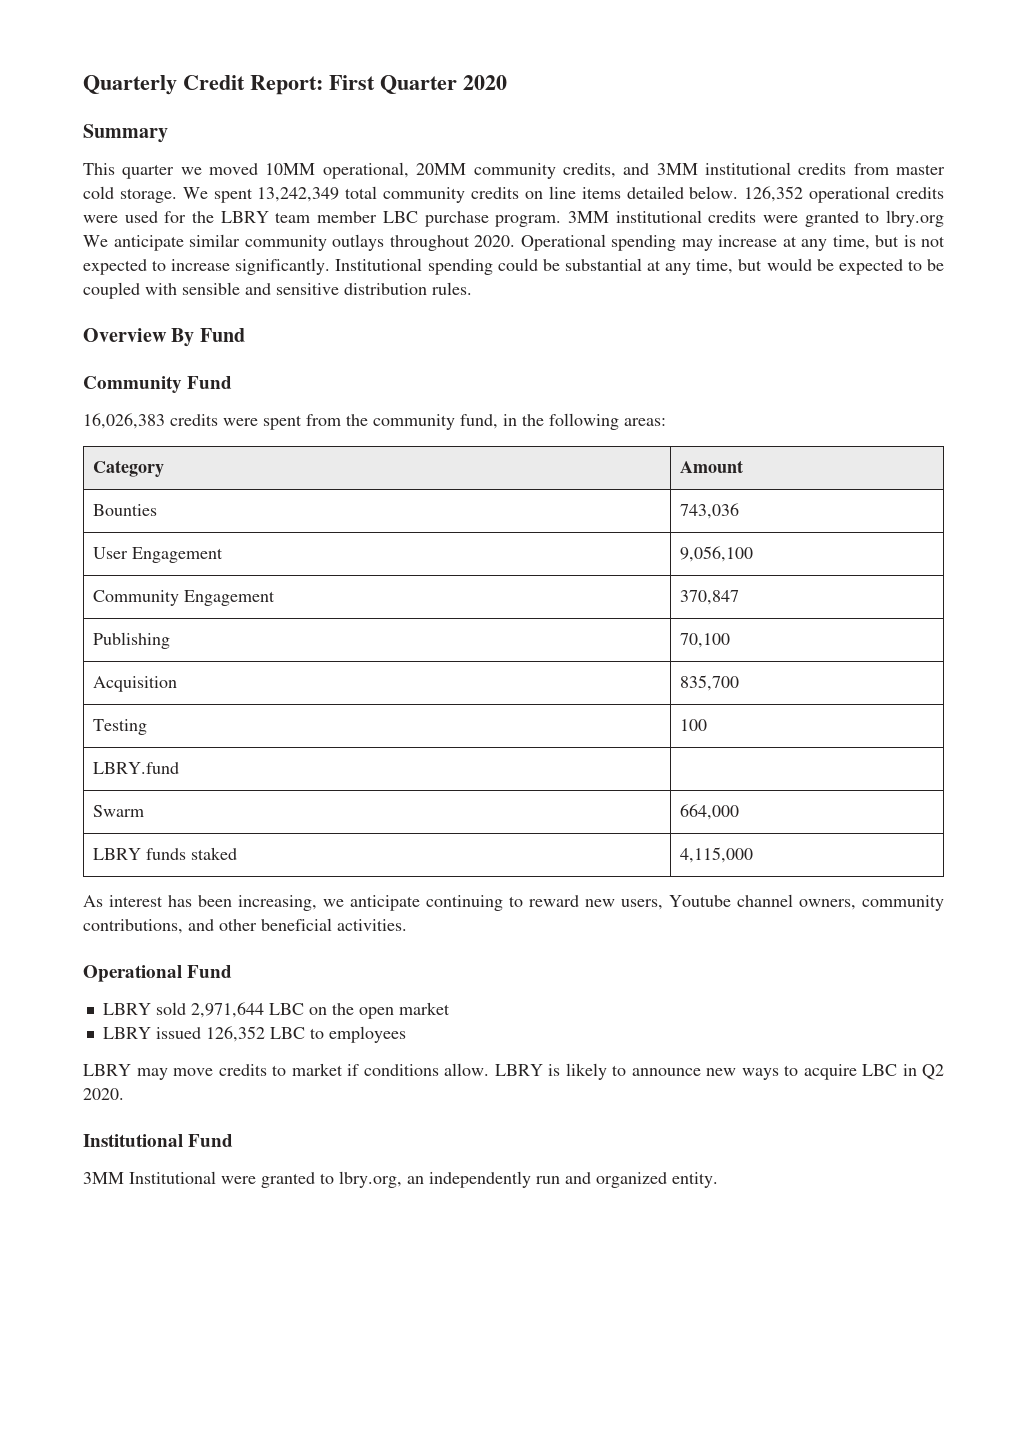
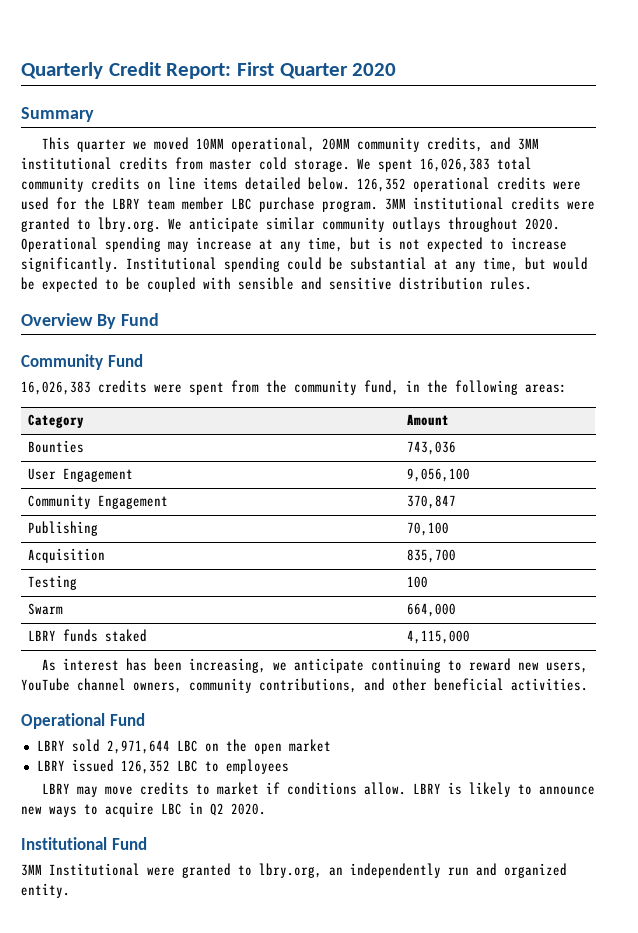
[257,187,340,202] 13,242,349 -> [420,158,490,172] 16,026,383
[886,210,944,227] lbry.org -> [98,217,161,232] lbry.org.
[93,762,180,774] // LBRY.fund | -> (429, 582) none
[669,895,731,907] Youtube -> [21,678,70,691] YouTube

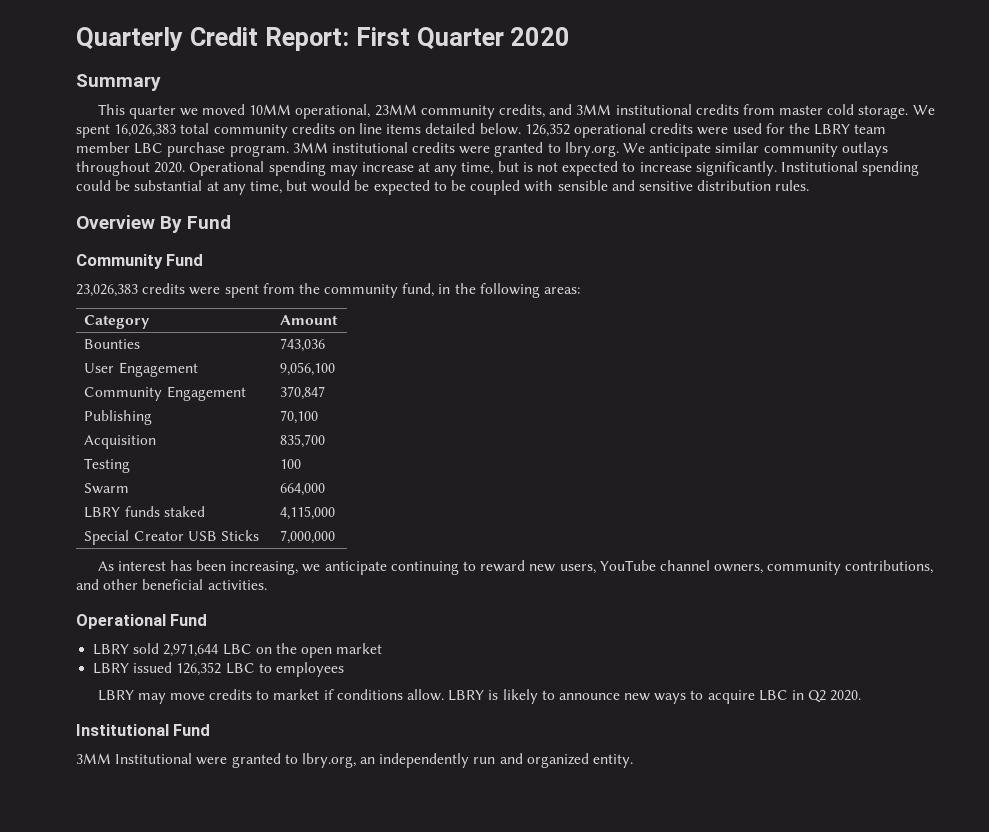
[321,138,350,150] 20MM -> [374,104,417,116] 23MM
[21,381,91,395] 16,026,383 -> [76,284,138,297] 23,026,383
(471, 637) none -> [84,530,259,545] [280,530,336,544] // Special Creator USB Sticks | 7,000,000

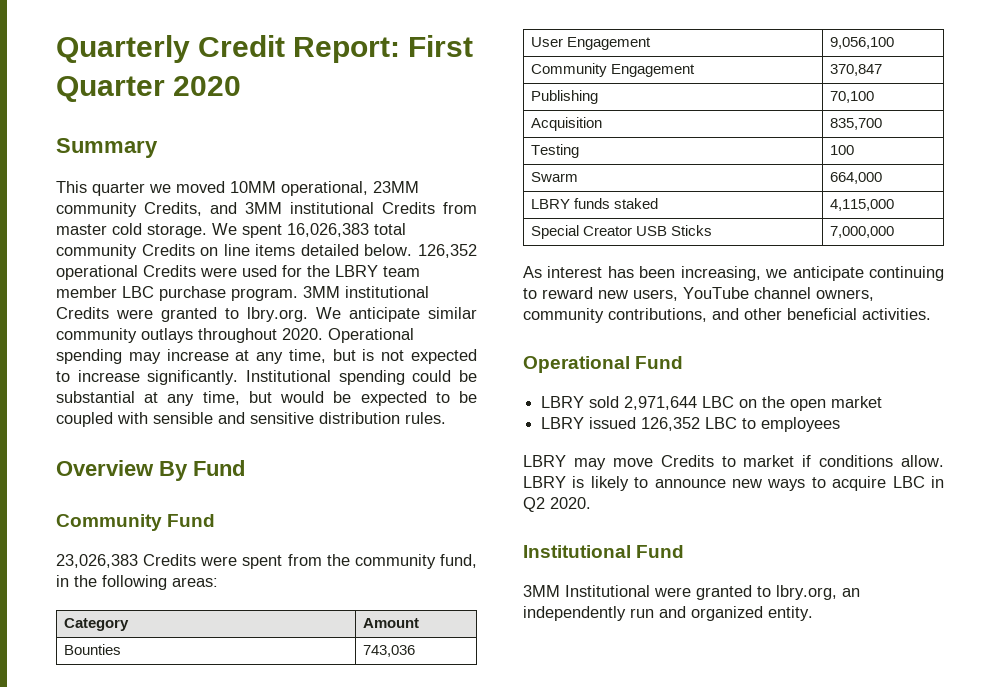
[498,104,545,118] credits, -> [144,202,202,216] Credits,
[695,104,739,115] credits -> [382,202,435,214] Credits
[291,123,335,134] credits -> [141,244,195,256] Credits
[650,123,694,134] credits -> [143,265,196,277] Credits
[412,142,456,153] credits -> [56,307,109,319] Credits
[142,283,186,294] credits -> [143,554,197,566] Credits
[209,689,253,700] credits -> [660,455,714,467] Credits

